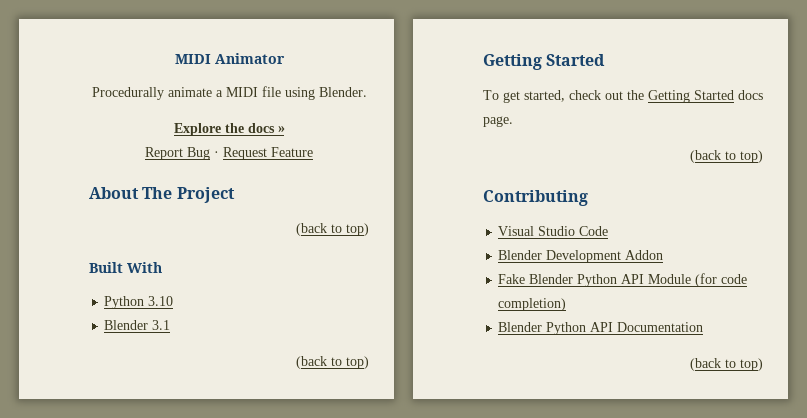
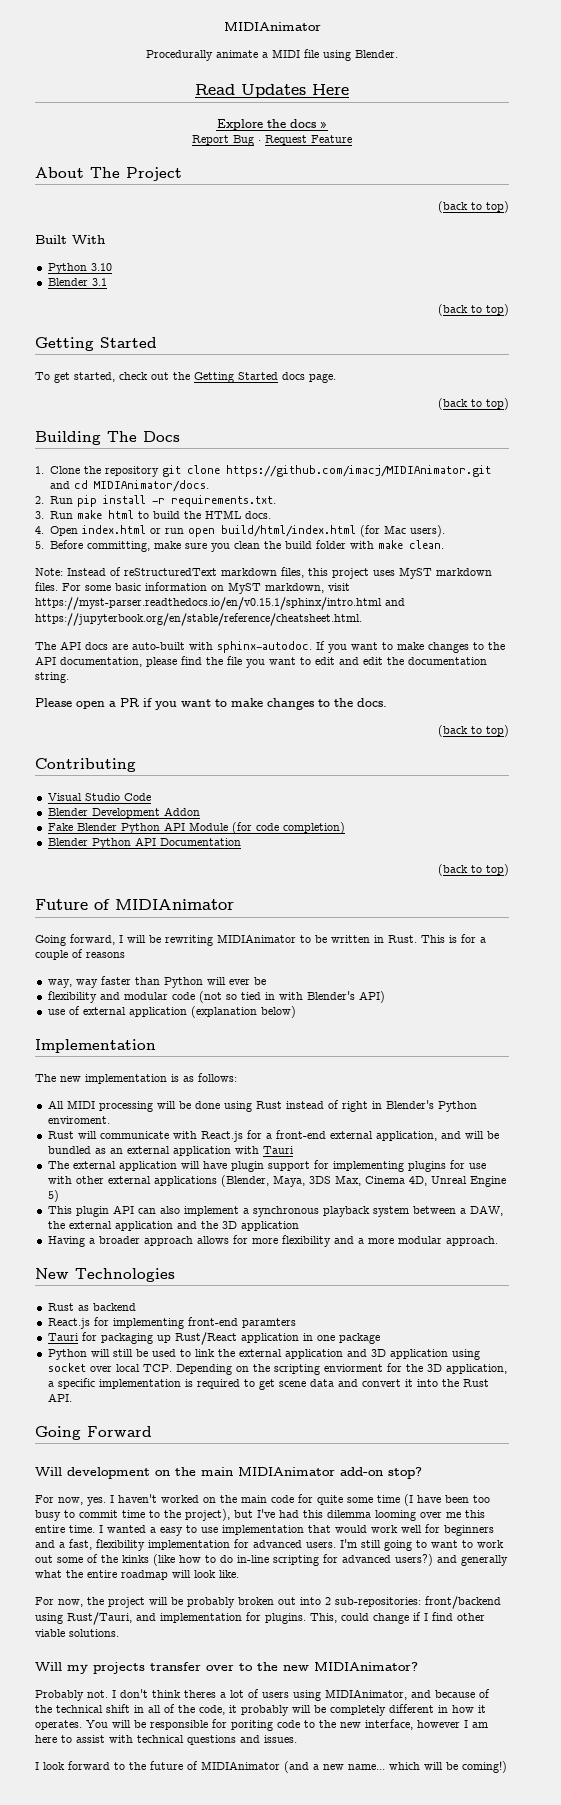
[174,53,285,64] MIDI Animator -> [223,21,321,31] MIDIAnimator
(367, 92) none -> [195,84,349,98] // Read Updates Here
(763, 156) none -> [35,431,180,445] [35,465,491,477] [49,480,209,492] [35,495,276,507] [35,510,271,519] [35,525,445,537] [35,540,444,552] [35,567,492,579] [35,582,350,594] [35,597,405,610] [35,613,362,626] [35,641,505,653] [35,656,487,668] [35,672,69,683] [35,698,387,710] [438,725,509,737] // Building The Docs // 1. Clone the repository git clone https://github.com/imacj/MIDIAnimator.git and cd MIDIAnimator/docs. // 2. Run pip install -r requirements.txt. // 3. Run make html to build the HTML docs. // 4. Open index.html or run open build/html/index.html (for Mac users). // 5. Before committing, make sure you clean the build folder with make clean. // Note: Instead of reStructuredText markdown files, this project uses MyST markdown files. For some basic information on MyST markdown, visit https://myst-parser.readthedocs.io/en/v0.15.1/sphinx/intro.html and https://jupyterbook.org/en/stable/reference/cheatsheet.html. // The API docs are auto-built with sphinx-autodoc. If you want to make changes to the API documentation, please find the file you want to edit and edit the documentation string. // Please open a PR if you want to make changes to the docs. // (back to top)
(763, 364) none -> [35,899,234,910] [35,934,486,946] [35,949,125,960] [47,976,266,988] [47,991,385,1003] [47,1006,296,1018] [35,1039,156,1053] [35,1073,237,1084] [47,1100,477,1112] [47,1116,110,1124] [47,1130,499,1142] [47,1146,294,1156] [47,1160,486,1172] [47,1175,506,1187] [47,1190,59,1202] [47,1205,503,1217] [47,1221,299,1231] [47,1235,498,1247] [35,1268,175,1282] [47,1303,136,1311] [47,1317,296,1329] [47,1332,380,1345] [47,1349,480,1360] [47,1363,507,1375] [47,1378,489,1390] [47,1393,72,1402] [35,1426,152,1440] [35,1466,422,1479] [35,1494,490,1506] [35,1509,485,1521] [35,1524,494,1536] [35,1539,504,1551] [35,1554,508,1566] [35,1570,239,1580] [35,1596,501,1609] [35,1612,485,1625] [35,1629,119,1637] [35,1661,418,1674] [35,1689,490,1701] [35,1704,486,1716] [35,1719,488,1731] [35,1735,297,1745] [35,1761,507,1773] // Future of MIDIAnimator // Going forward, I will be rewriting MIDIAnimator to be written in Rust. This is for a couple of reasons // way, way faster than Python will ever be // flexibility and modular code (not so tied in with Blender's API) // use of external application (explanation below) // Implementation // The new implementation is as follows: // All MIDI processing will be done using Rust instead of right in Blender's Python enviroment. // Rust will communicate with React.js for a front-end external application, and will be bundled as an external application with Tauri // The external application will have plugin support for implementing plugins for use with other external applications (Blender, Maya, 3DS Max, Cinema 4D, Unreal Engine 5) // This plugin API can also implement a synchronous playback system between a DAW, the external application and the 3D application // Having a broader approach allows for more flexibility and a more modular approach. // New Technologies // Rust as backend // React.js for implementing front-end paramters // Tauri for packaging up Rust/React application in one package // Python will still be used to link the external application and 3D application using socket over local TCP. Depending on the scripting enviorment for the 3D application, a specific implementation is required to get scene data and convert it into the Rust API. // Going Forward // Will development on the main MIDIAnimator add-on stop? // For now, yes. I haven't worked on the main code for quite some time (I have been too busy to commit time to the project), but I've had this dilemma looming over me this entire time. I wanted a easy to use implementation that would work well for beginners and a fast, flexibility implementation for advanced users. I'm still going to want to work out some of the kinks (like how to do in-line scripting for advanced users?) and generally what the entire roadmap will look like. // For now, the project will be probably broken out into 2 sub-repositories: front/backend using Rust/Tauri, and implementation for plugins. This, could change if I find other viable solutions. // Will my projects transfer over to the new MIDIAnimator? // Probably not. I don't think theres a lot of users using MIDIAnimator, and because of the technical shift in all of the code, it probably will be completely different in how it operates. You will be responsible for poriting code to the new interface, however I am here to assist with technical questions and issues. // I look forward to the future of MIDIAnimator (and a new name... which will be coming!)

